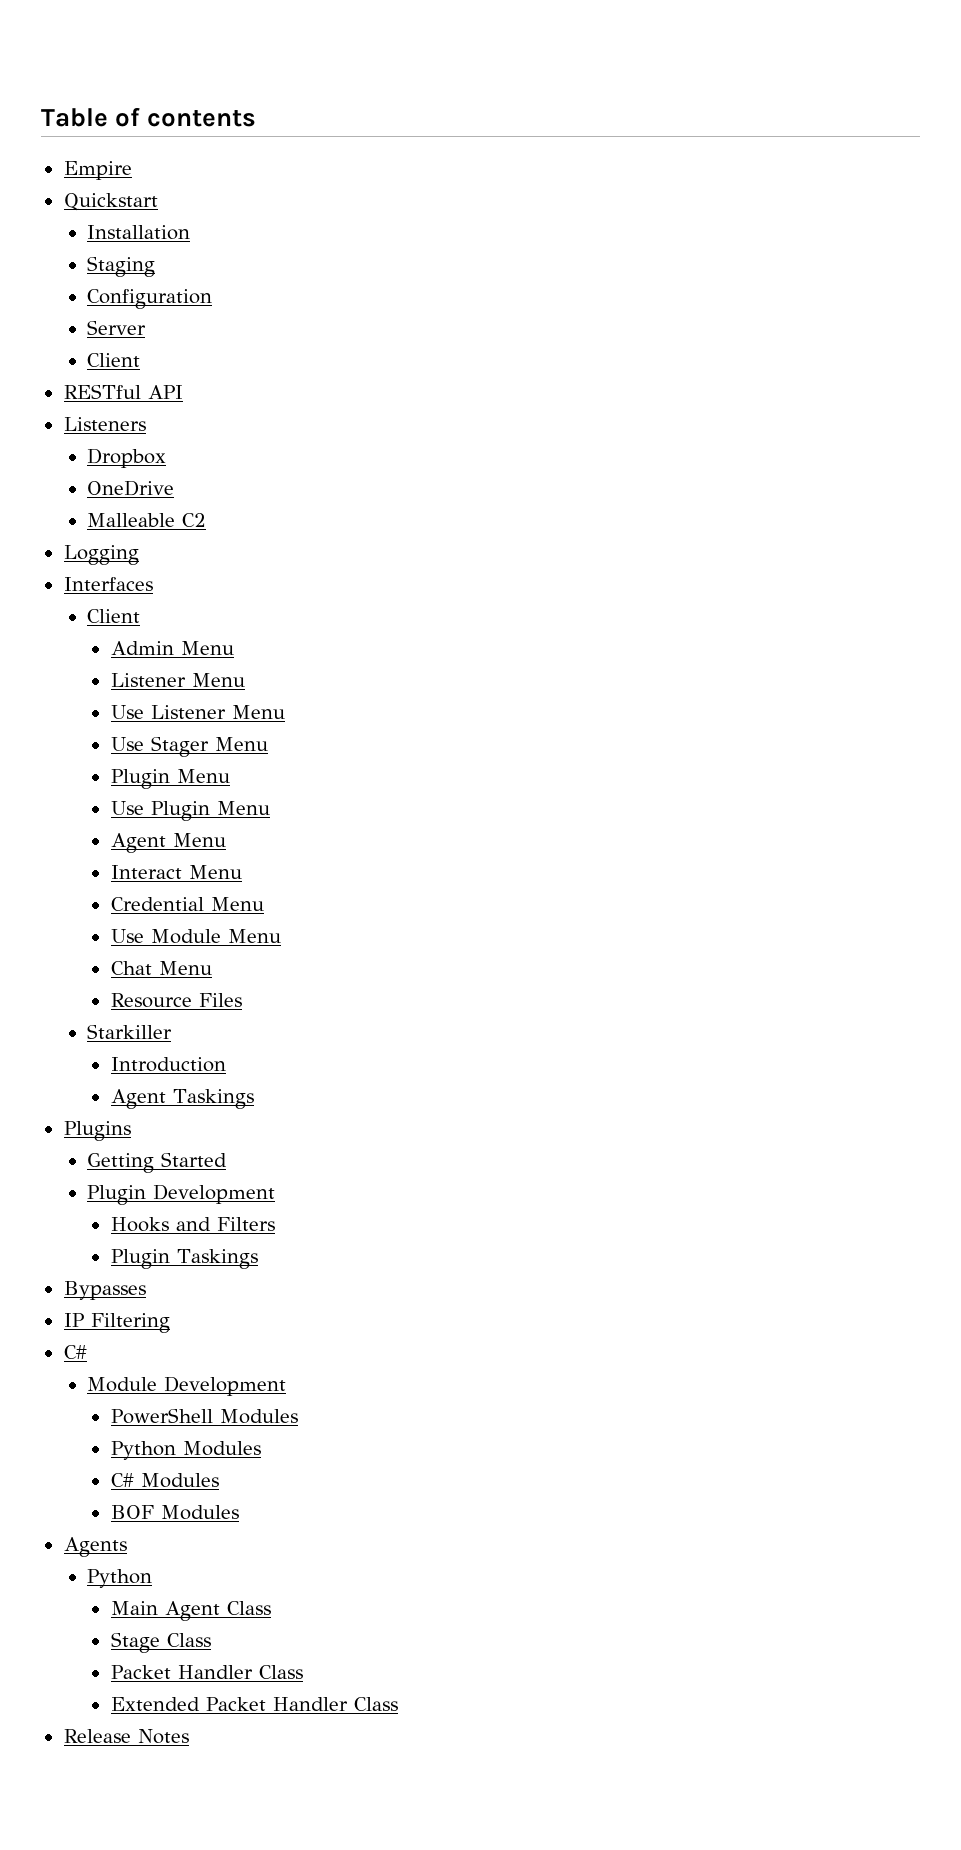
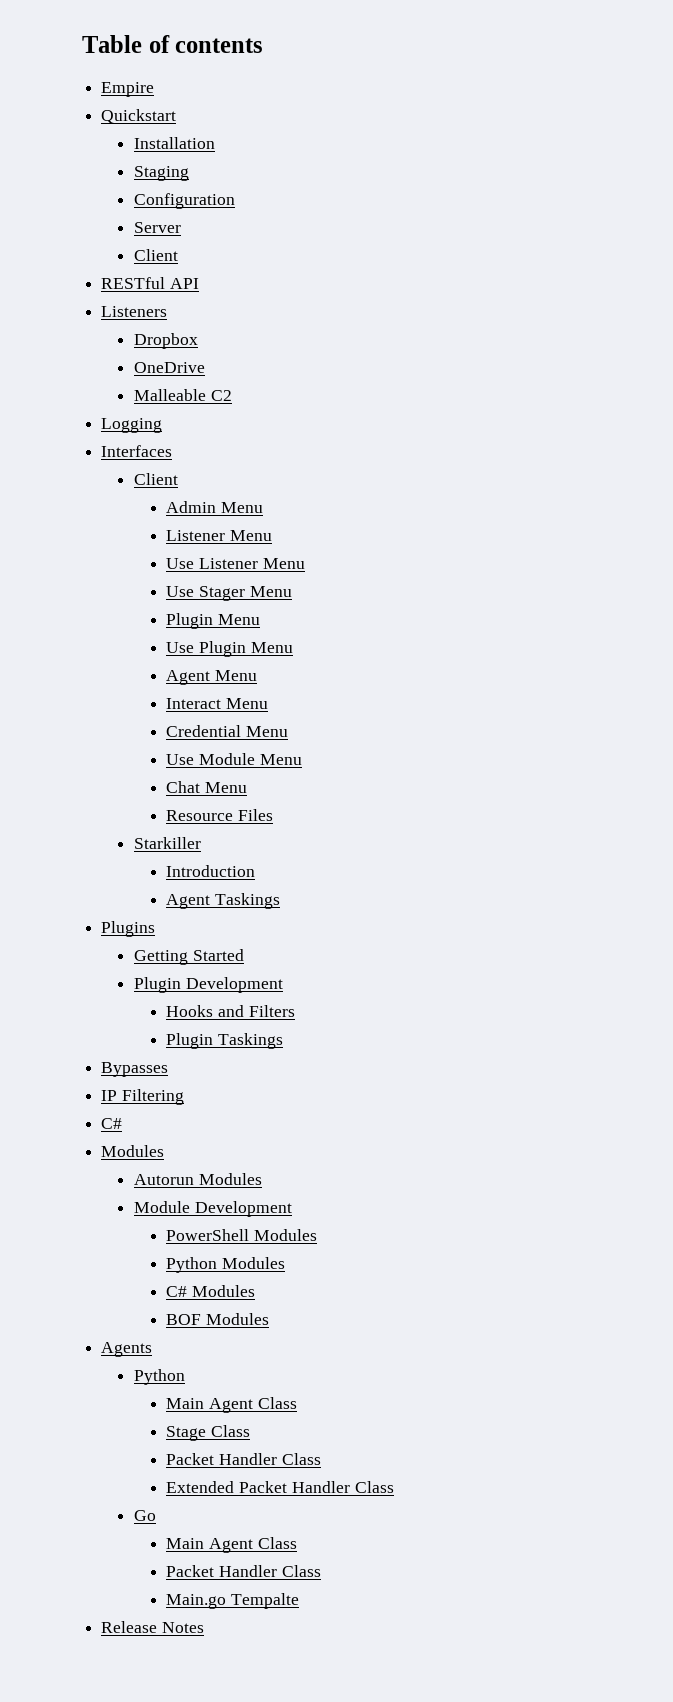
(87, 1352) none -> [101,1145,165,1157] [133,1173,262,1185] // Modules // Autorun Modules
(398, 1704) none -> [133,1510,156,1521] [166,1537,297,1553] [166,1565,321,1577] [166,1593,300,1609] // Go // Main Agent Class // Packet Handler Class // Main.go Tempalte

